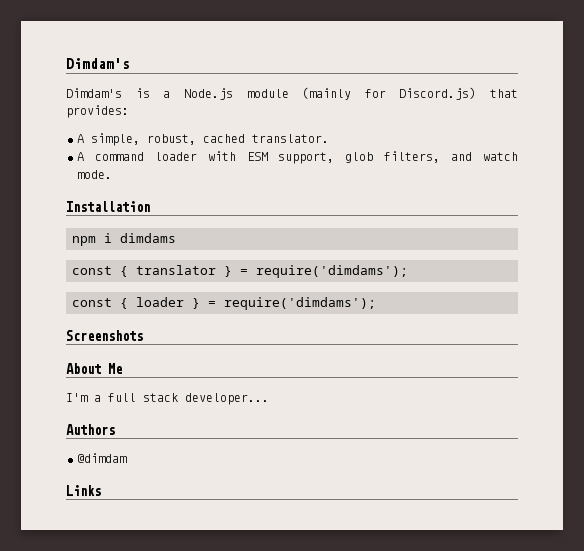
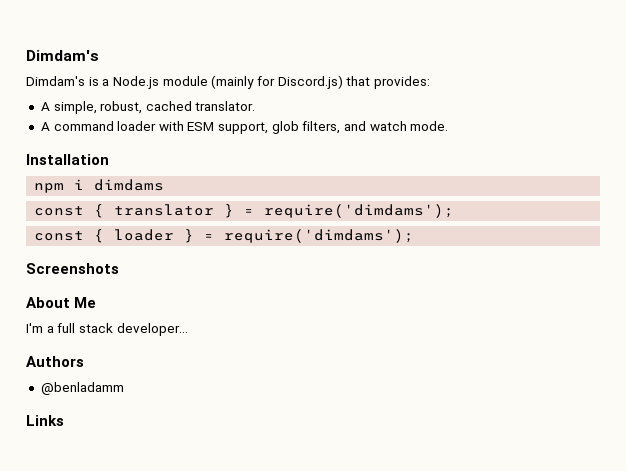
[77,453,127,463] @dimdam -> [40,382,124,395] @benladamm

